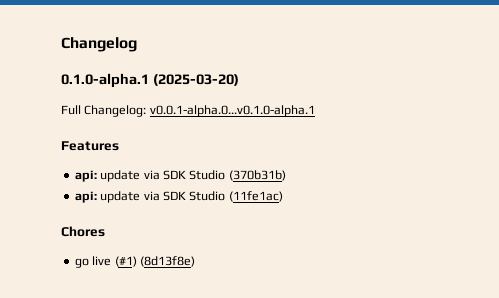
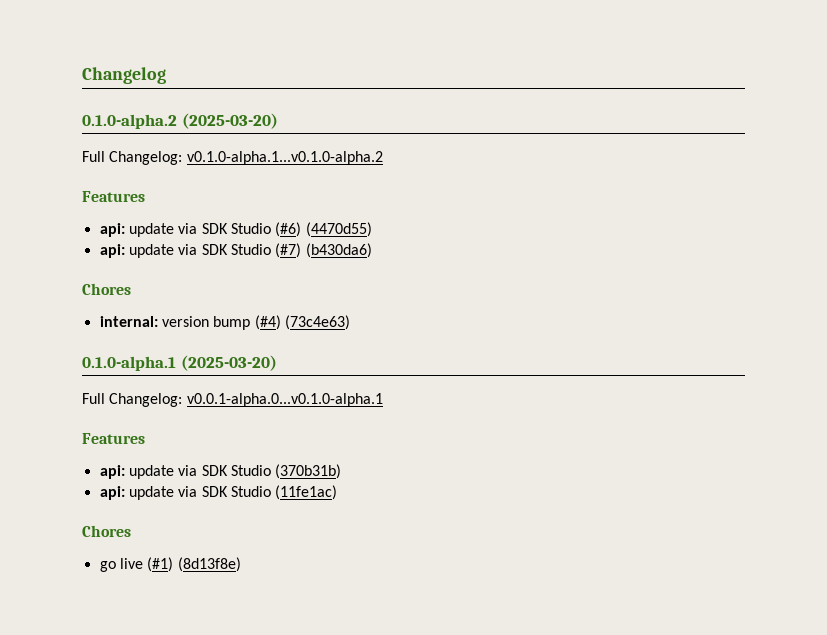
(137, 44) none -> [82,113,278,129] [82,151,383,165] [82,191,145,202] [99,222,372,237] [99,243,372,258] [82,283,131,295] [99,315,350,330] // 0.1.0-alpha.2 (2025-03-20) // Full Changelog: v0.1.0-alpha.1...v0.1.0-alpha.2 // Features // api: update via SDK Studio (#6) (4470d55) // api: update via SDK Studio (#7) (b430da6) // Chores // internal: version bump (#4) (73c4e63)

